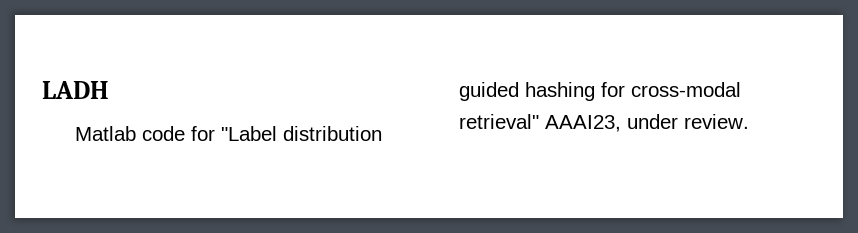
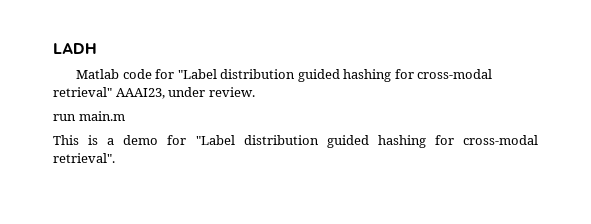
(749, 121) none -> [53,111,125,121] [53,135,538,148] [53,153,115,163] // run main.m // This is a demo for "Label distribution guided hashing for cross-modal retrieval".

